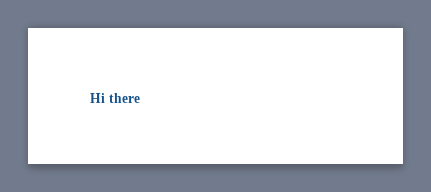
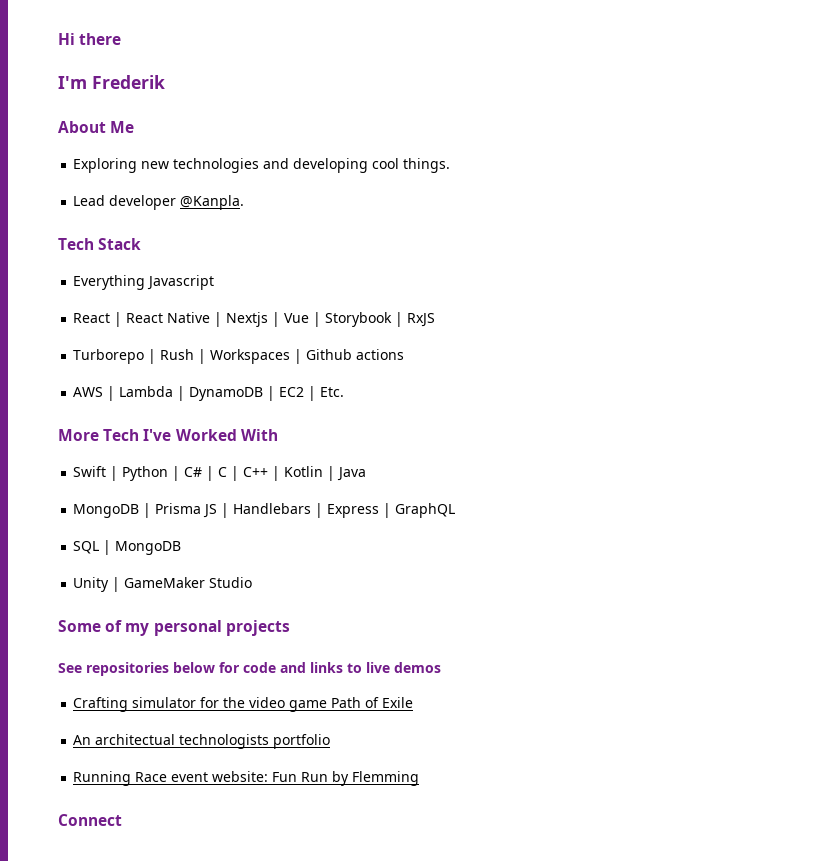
(140, 98) none -> [58,75,165,89] [58,121,135,133] [73,158,451,173] [73,195,245,210] [58,238,142,250] [73,275,215,290] [73,312,436,327] [73,349,405,364] [73,386,345,401] [58,429,278,441] [73,466,367,481] [73,503,456,518] [73,540,182,555] [73,577,253,592] [58,620,290,636] [58,662,441,676] [73,697,414,712] [73,734,331,749] [73,771,420,786] [58,814,122,826] // I'm Frederik // About Me // Exploring new technologies and developing cool things. // Lead developer @Kanpla. // Tech Stack // Everything Javascript // React | React Native | Nextjs | Vue | Storybook | RxJS // Turborepo | Rush | Workspaces | Github actions // AWS | Lambda | DynamoDB | EC2 | Etc. // More Tech I've Worked With // Swift | Python | C# | C | C++ | Kotlin | Java // MongoDB | Prisma JS | Handlebars | Express | GraphQL // SQL | MongoDB // Unity | GameMaker Studio // Some of my personal projects // See repositories below for code and links to live demos // Crafting simulator for the video game Path of Exile // An architectual technologists portfolio // Running Race event website: Fun Run by Flemming // Connect

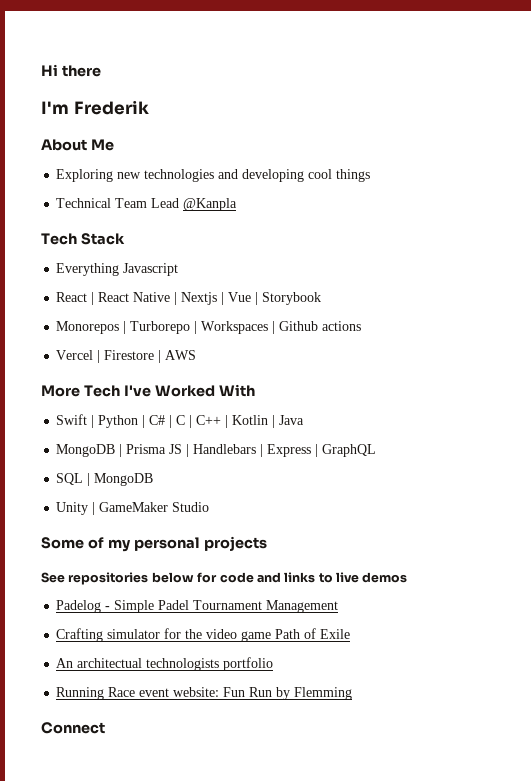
[403,158,451,173] [73,195,245,210] things. // Lead developer @Kanpla. -> [336,169,371,182] [56,198,238,211] things // Technical Team Lead @Kanpla
[395,312,436,327] [73,349,405,364] [73,386,345,401] | RxJS // Turborepo | Rush | Workspaces | Github actions // AWS | Lambda | DynamoDB | EC2 | Etc. -> [56,321,362,334] [56,350,197,363] // Monorepos | Turborepo | Workspaces | Github actions // Vercel | Firestore | AWS
(441, 667) none -> [56,600,339,613] // Padelog - Simple Padel Tournament Management

